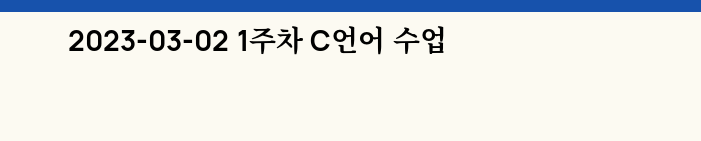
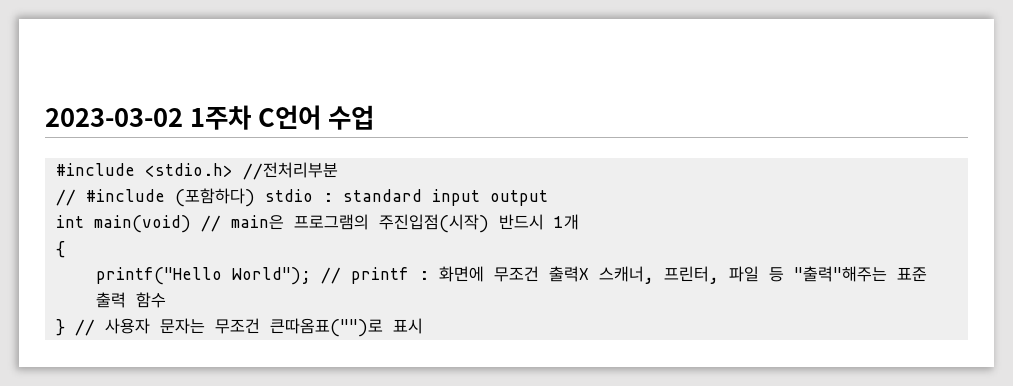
(447, 40) none -> [55,162,338,180] [55,188,548,207] [55,214,579,233] [55,241,65,258] [95,266,927,285] [95,292,166,308] [55,318,423,337] // #include <stdio.h> //전처리부분 // // #include (포함하다) stdio : standard input output // int main(void) // main은 프로그램의 주진입점(시작) 반드시 1개 // { // printf("Hello World"); // printf : 화면에 무조건 출력X 스캐너, 프린터, 파일 등 "출력"해주는 표준 출력 함수 // } // 사용자 문자는 무조건 큰따옴표("")로 표시

